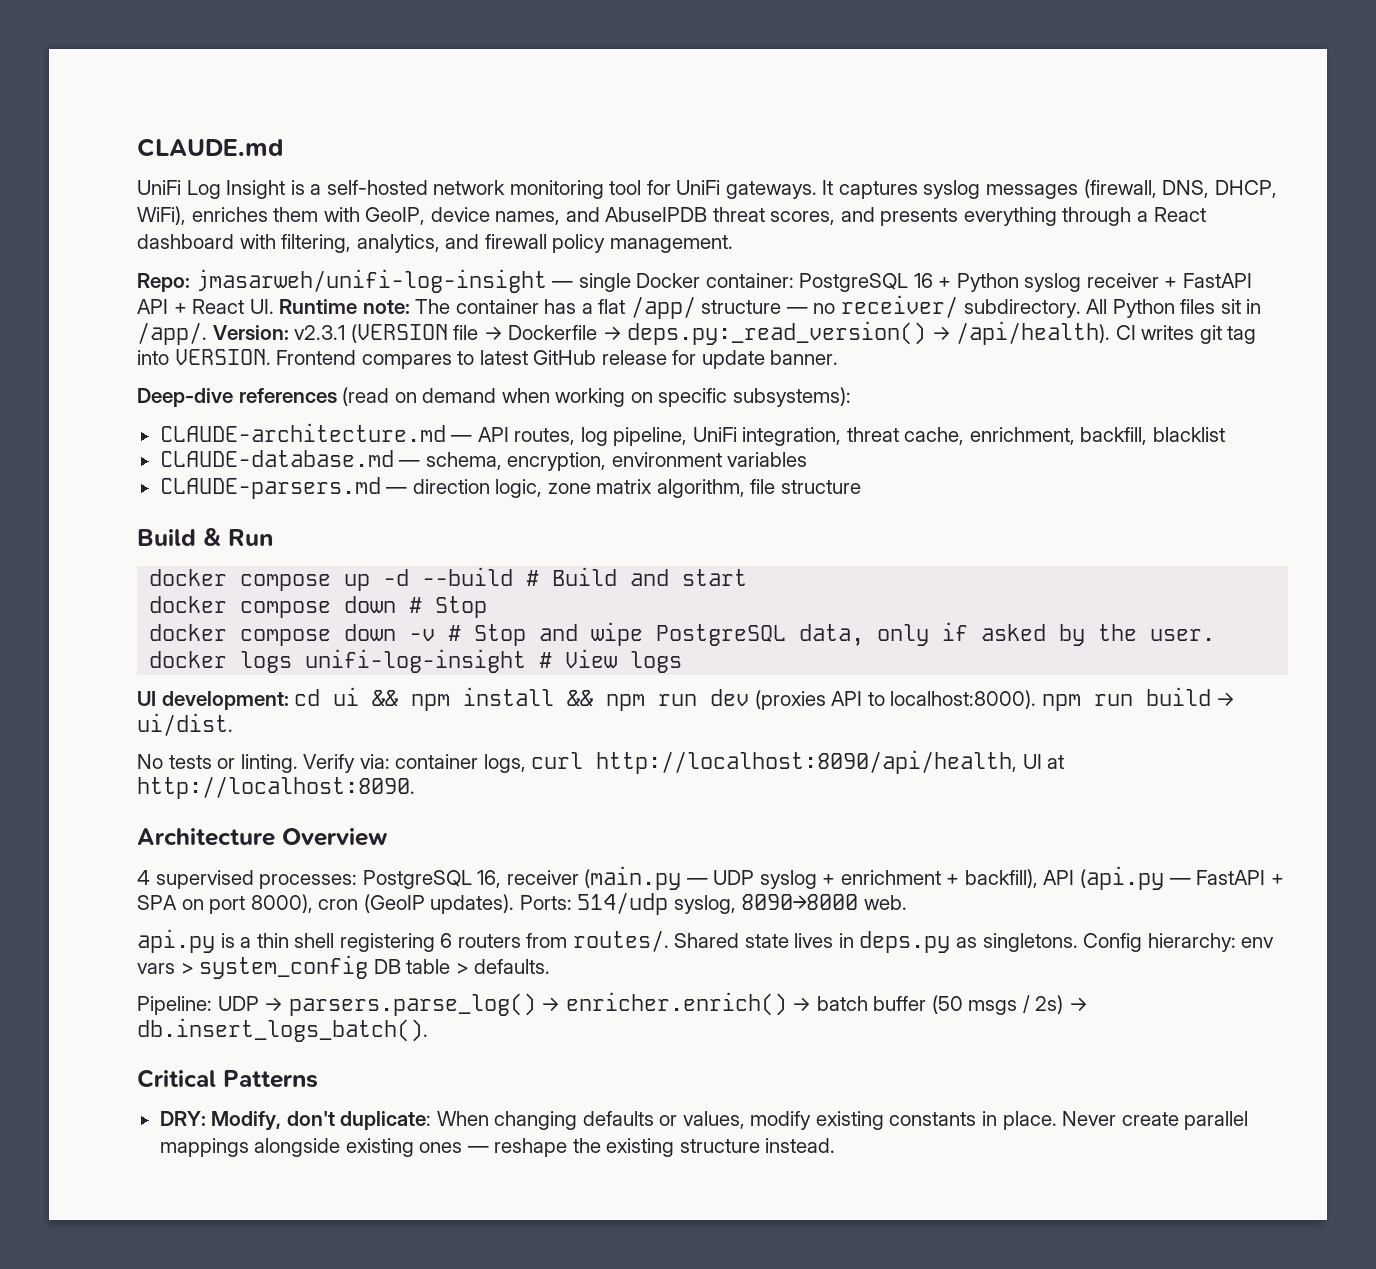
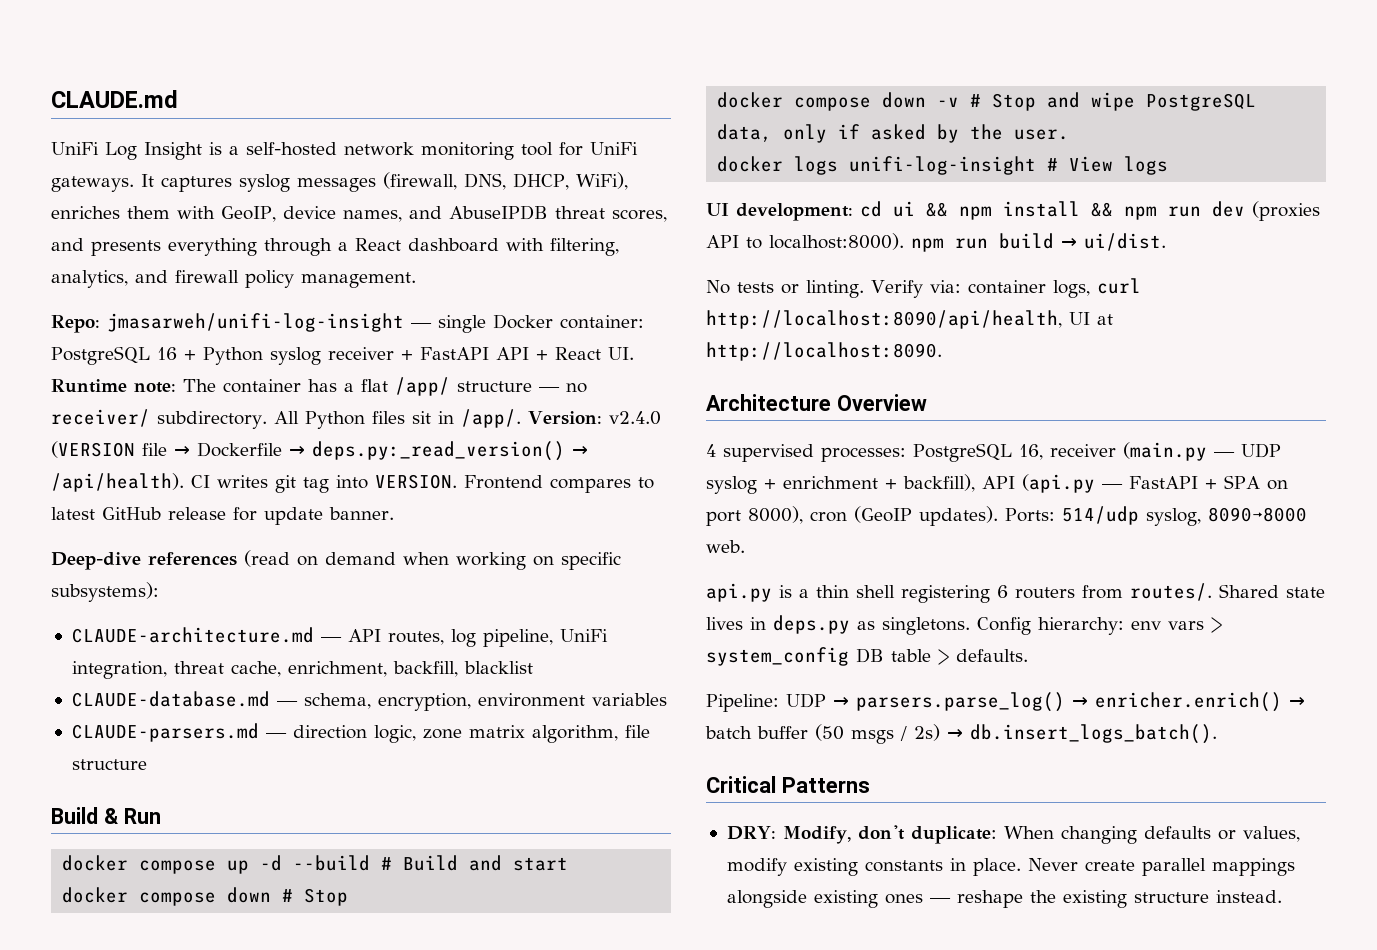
[294,325,346,340] v2.3.1 -> [608,411,661,425] v2.4.0

